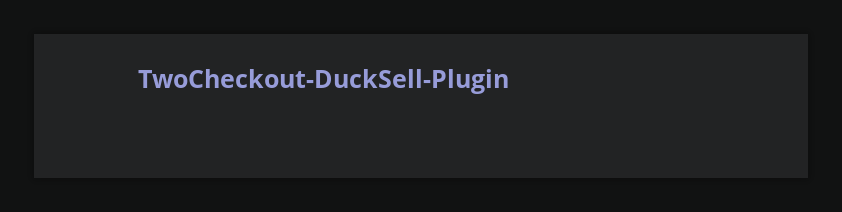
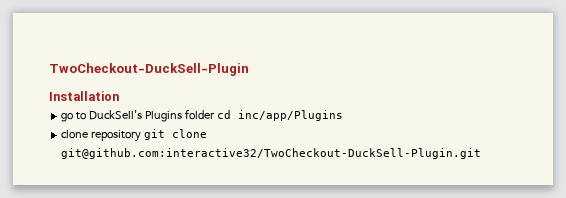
(509, 81) none -> [49,91,119,101] [61,109,343,122] [61,129,208,142] [61,148,482,159] // Installation // go to DuckSell's Plugins folder cd inc/app/Plugins // clone repository git clone git@github.com:interactive32/TwoCheckout-DuckSell-Plugin.git

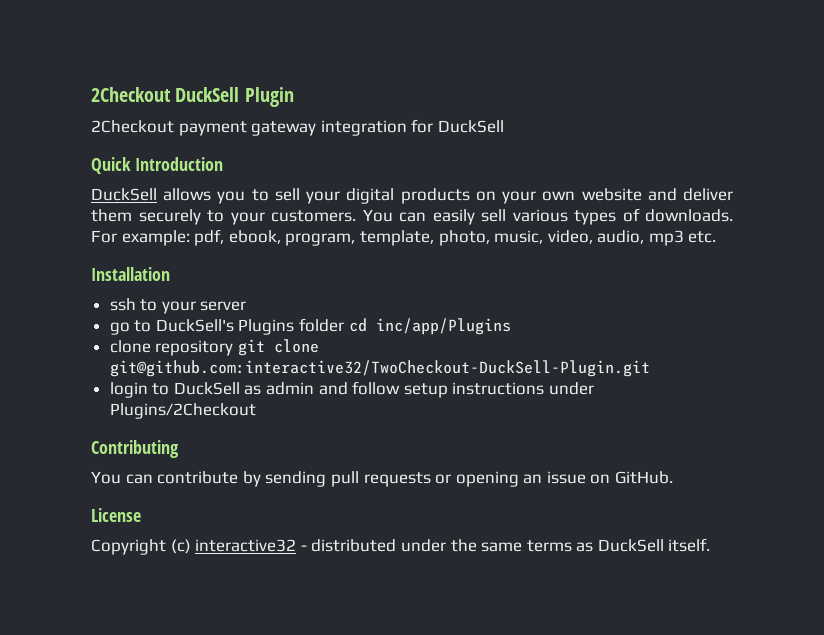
[49,63,249,76] [49,91,119,101] TwoCheckout-DuckSell-Plugin // Installation -> [91,87,294,107] [91,119,504,136] [91,157,223,174] [91,188,733,204] [91,208,733,225] [91,229,717,246] [91,267,170,281] [109,298,247,314] 2Checkout DuckSell Plugin // 2Checkout payment gateway integration for DuckSell // Quick Introduction // DuckSell allows you to sell your digital products on your own website and deliver them securely to your customers. You can easily sell various types of downloads. For example: pdf, ebook, program, template, photo, music, video, audio, mp3 etc. // Installation // ssh to your server
(482, 153) none -> [109,381,595,398] [109,403,256,419] [91,440,179,458] [91,471,674,487] [91,508,141,522] [91,538,711,555] // login to DuckSell as admin and follow setup instructions under Plugins/2Checkout // Contributing // You can contribute by sending pull requests or opening an issue on GitHub. // License // Copyright (c) interactive32 - distributed under the same terms as DuckSell itself.

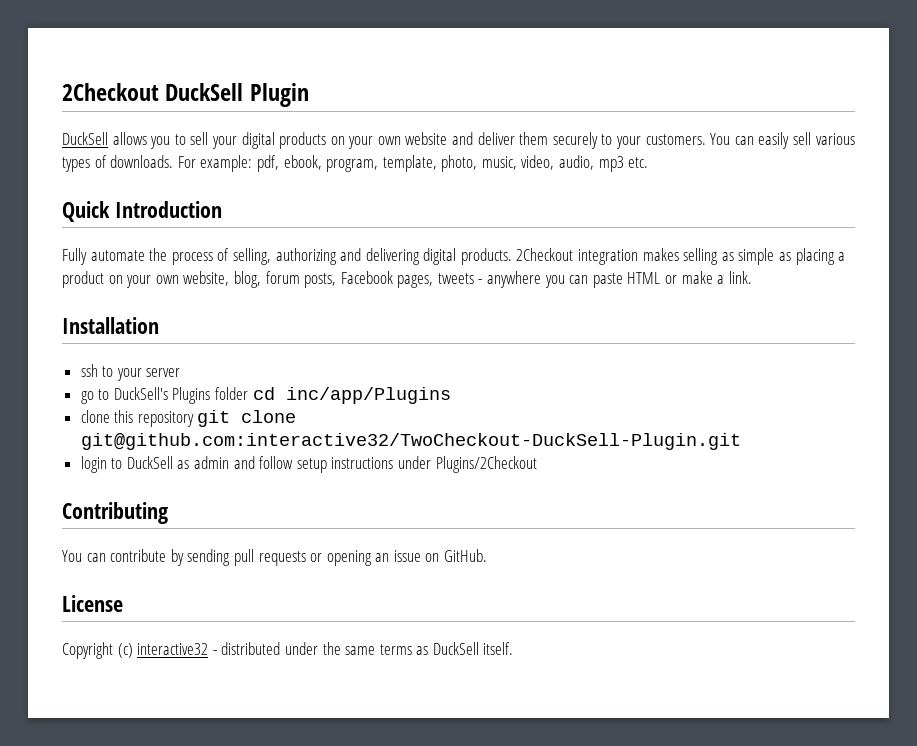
[91,119,504,136] [91,157,223,174] // 2Checkout payment gateway integration for DuckSell // Quick Introduction -> (309, 95) none
(717, 237) none -> [62,201,222,222] [62,248,846,265] [62,271,752,288] // Quick Introduction // Fully automate the process of selling, authorizing and delivering digital products. 2Checkout integration makes selling as simple as placing a product on your own website, blog, forum posts, Facebook pages, tweets - anywhere you can paste HTML or make a link.
(151, 346) none -> [114,410,134,423] this

